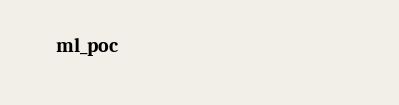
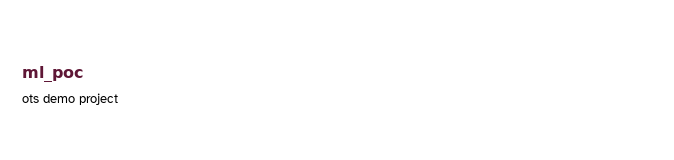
(118, 46) none -> [22,93,118,105] // ots demo project

